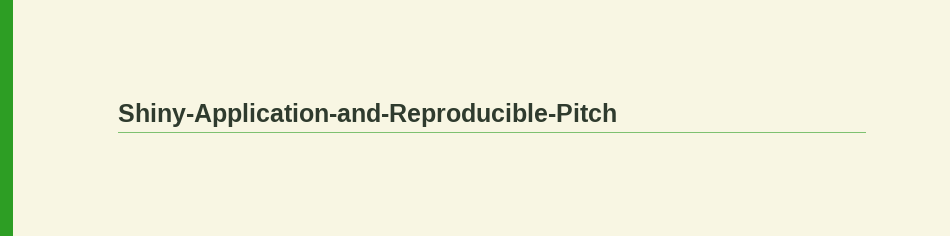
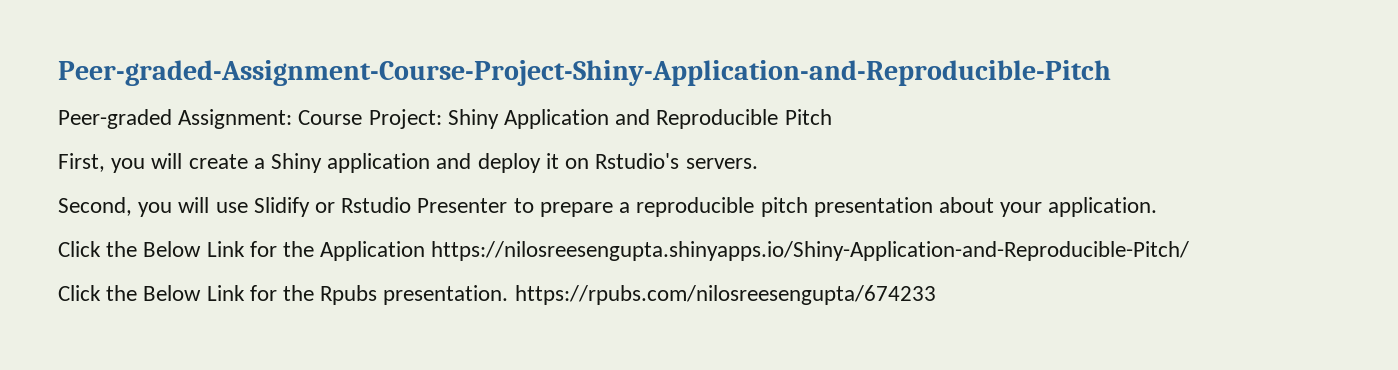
[118,103,617,127] Shiny-Application-and-Reproducible-Pitch -> [58,60,1111,86] [58,109,832,129] [58,153,758,173] [58,197,1158,217] [58,241,1190,261] [58,285,936,305] Peer-graded-Assignment-Course-Project-Shiny-Application-and-Reproducible-Pitch // Peer-graded Assignment: Course Project: Shiny Application and Reproducible Pitch // First, you will create a Shiny application and deploy it on Rstudio's servers. // Second, you will use Slidify or Rstudio Presenter to prepare a reproducible pitch presentation about your application. // Click the Below Link for the Application https://nilosreesengupta.shinyapps.io/Shiny-Application-and-Reproducible-Pitch/ // Click the Below Link for the Rpubs presentation. https://rpubs.com/nilosreesengupta/674233

